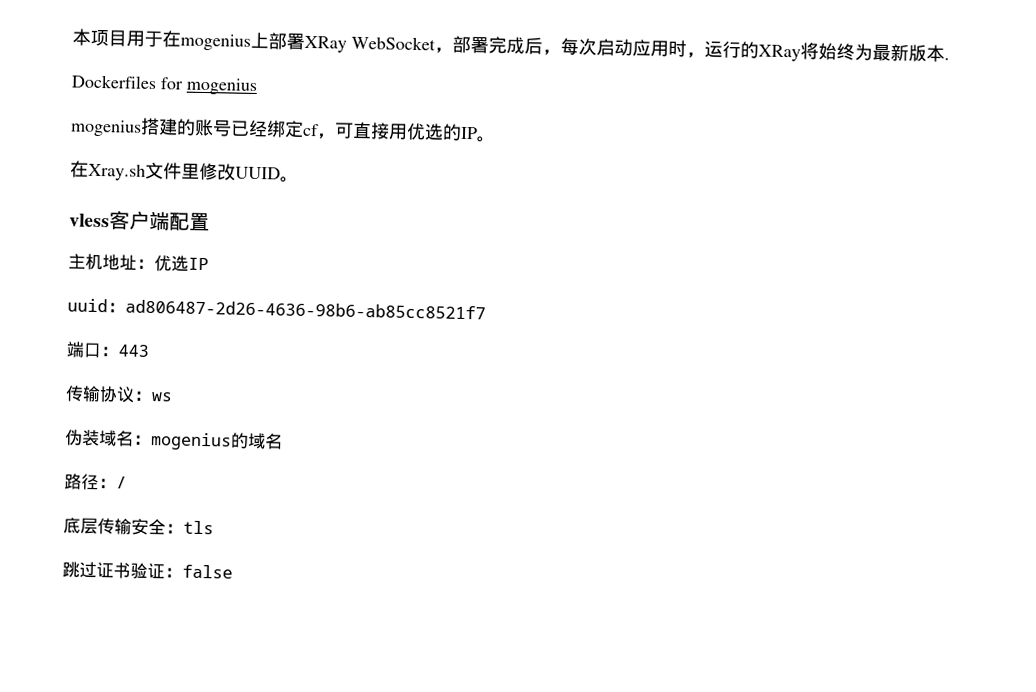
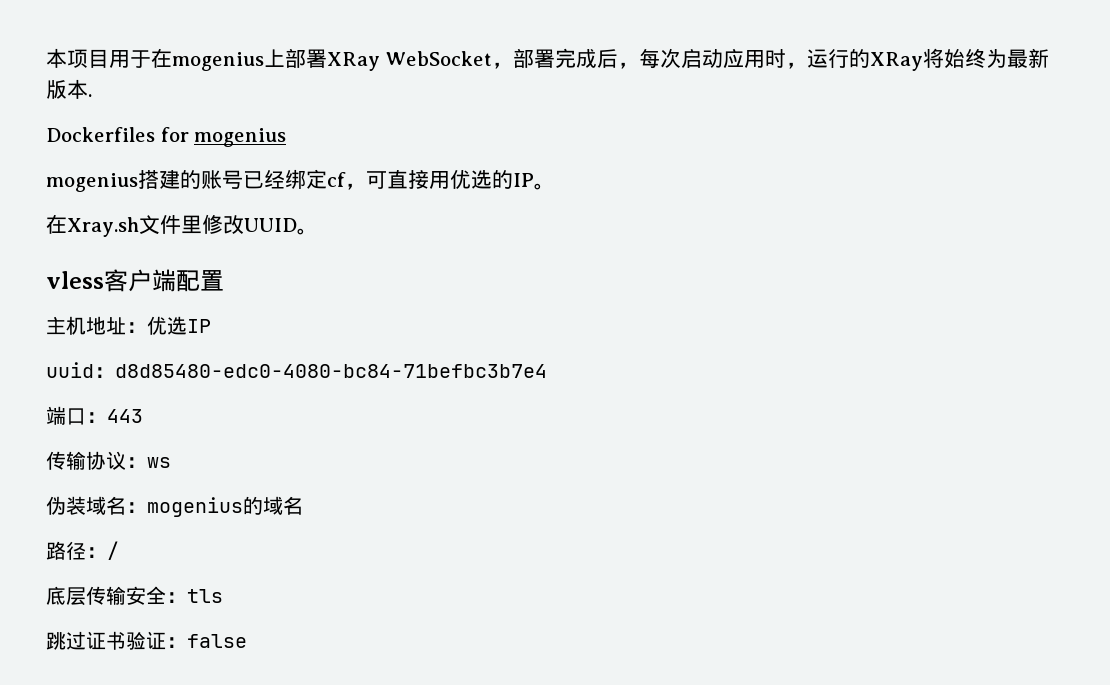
[125,299,486,320] ad806487-2d26-4636-98b6-ab85cc8521f7 -> [115,364,547,378] d8d85480-edc0-4080-bc84-71befbc3b7e4

